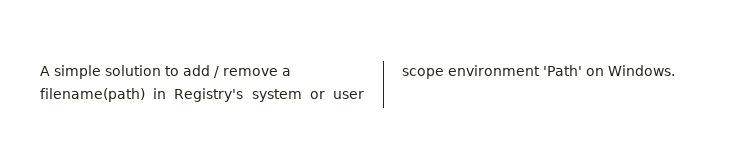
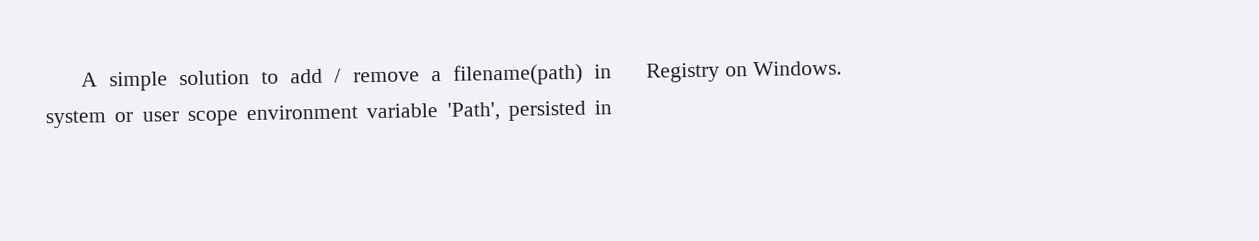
[174,88,244,102] Registry's -> (613, 71) none
[543,65,582,76] 'Path' -> [366,100,612,121] [646,62,720,83] variable 'Path', persisted in Registry

